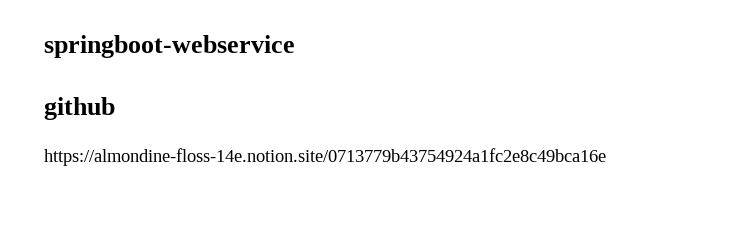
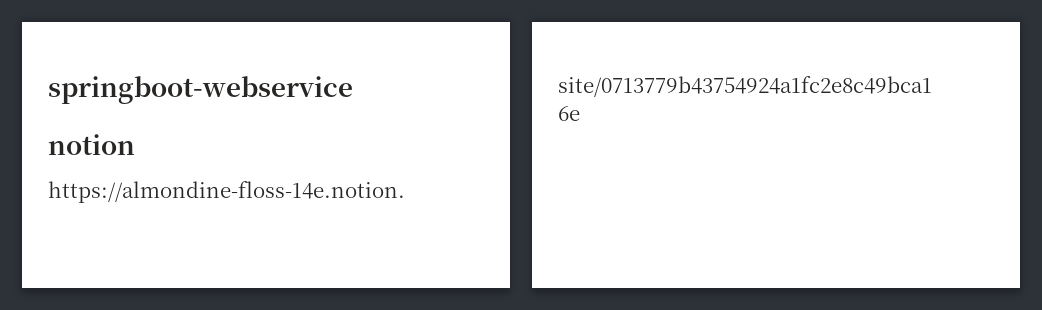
[44,97,115,120] github -> [48,134,135,155] notion

